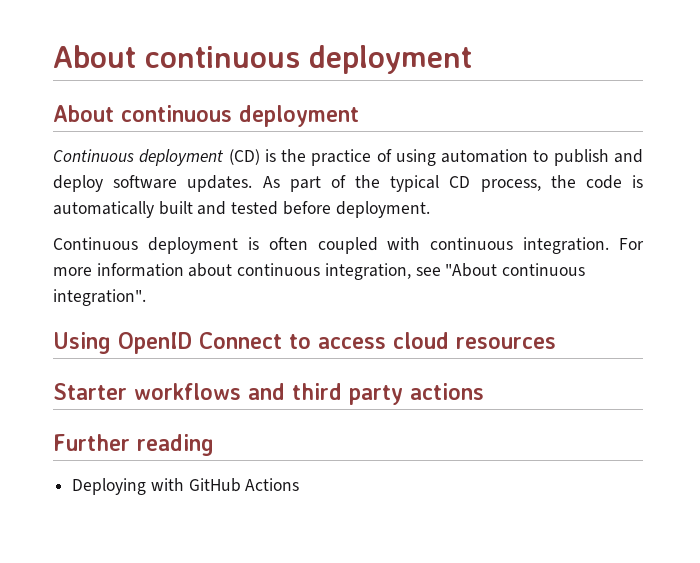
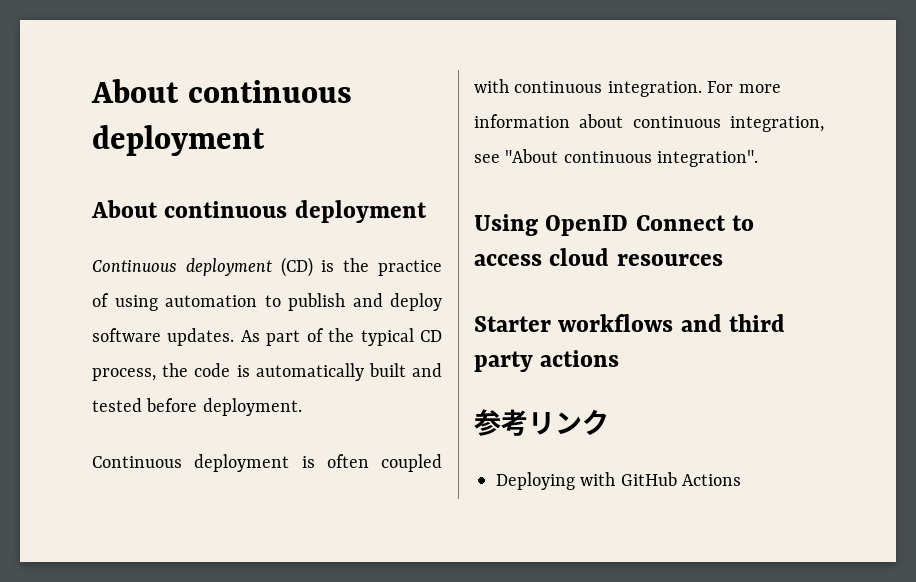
[53,434,214,456] Further reading -> [474,409,609,436] 参考リンク

